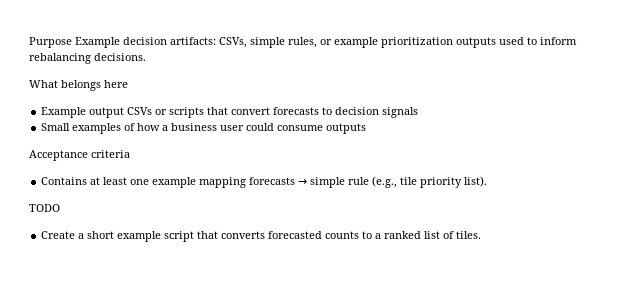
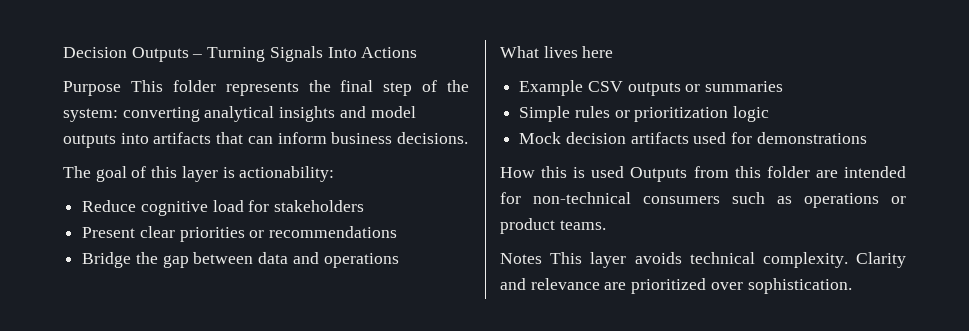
[29,37,577,48] [29,53,146,64] Purpose Example decision artifacts: CSVs, simple rules, or example prioritization outputs used to inform rebalancing decisions. -> [63,46,418,62] [63,80,469,96] [63,106,416,122] [63,132,469,148] [63,166,335,182] [82,200,365,216] [82,226,398,242] [82,252,399,268] Decision Outputs – Turning Signals Into Actions // Purpose This folder represents the final step of the system: converting analytical insights and model outputs into artifacts that can inform business decisions. // The goal of this layer is actionability: // Reduce cognitive load for stakeholders // Present clear priorities or recommendations // Bridge the gap between data and operations
[61,80,101,91] belongs -> [543,46,578,58] lives
[89,107,419,118] [41,123,367,134] [29,150,130,161] [41,176,488,188] [29,204,60,212] [41,231,482,242] output CSVs or scripts that convert forecasts to decision signals // Small examples of how a business user could consume outputs // Acceptance criteria // Contains at least one example mapping forecasts → simple rule (e.g., tile priority list). // TODO // Create a short example script that converts forecasted counts to a ranked list of tiles. -> [587,81,784,96] [519,106,770,122] [519,132,867,144] [500,166,906,182] [500,192,906,208] [500,218,606,234] [500,252,906,268] [500,278,852,294] CSV outputs or summaries // Simple rules or prioritization logic // Mock decision artifacts used for demonstrations // How this is used Outputs from this folder are intended for non-technical consumers such as operations or product teams. // Notes This layer avoids technical complexity. Clarity and relevance are prioritized over sophistication.

